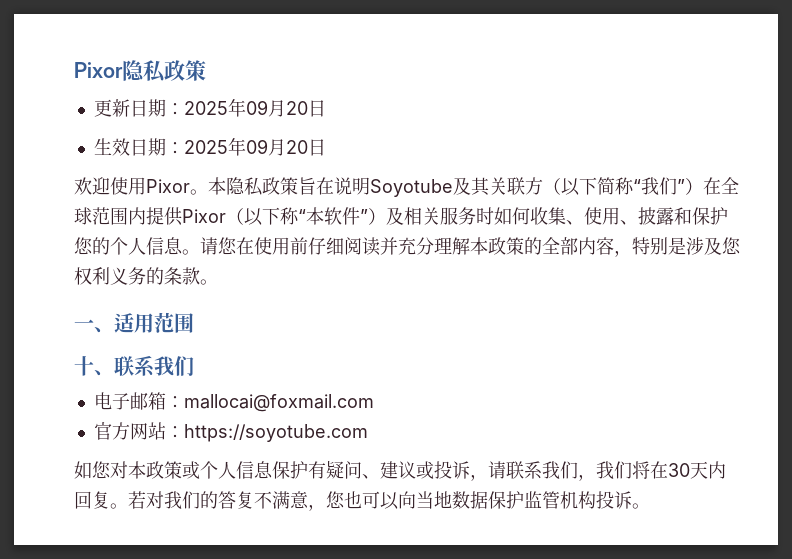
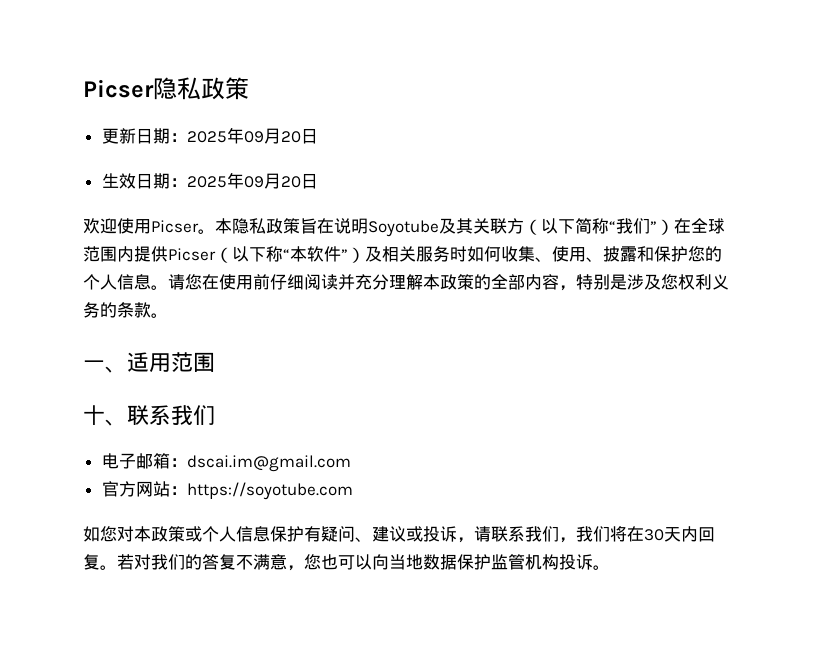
[74,62,123,78] Pixor -> [83,79,154,98] Picser
[146,179,190,193] Pixor -> [151,220,199,233] Picser
[182,209,226,223] Pixor -> [168,248,216,261] Picser
[183,394,374,412] mallocai@foxmail.com -> [186,455,351,472] dscai.im@gmail.com

